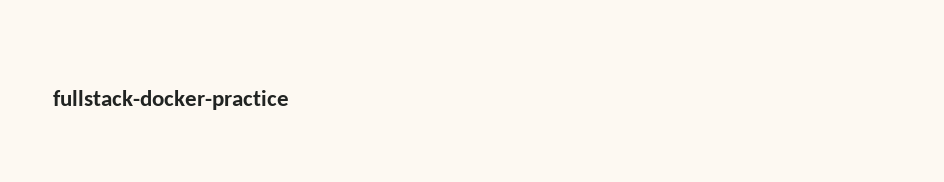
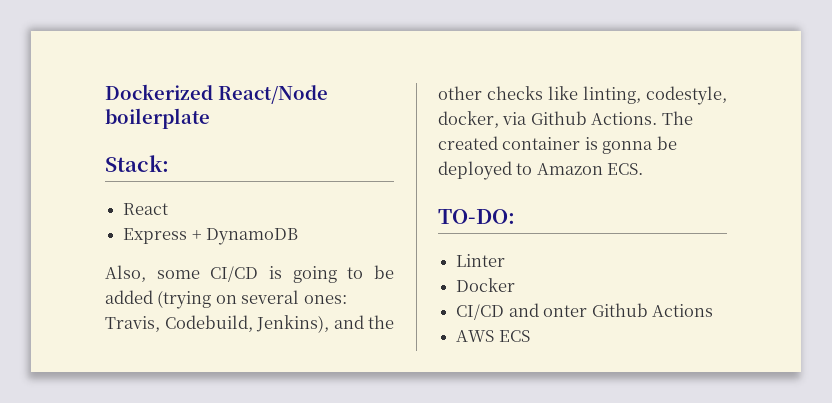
[53,90,289,110] fullstack-docker-practice -> [105,84,328,104] [105,108,210,129] [105,155,169,172] [123,203,169,215] [123,228,299,245] [105,265,394,283] [105,290,347,309] [105,315,394,333] [438,86,727,105] [438,111,693,128] [438,136,677,154] [438,161,644,180] [438,209,515,224] [456,254,506,267] [456,278,516,292] [456,303,713,320] [456,330,530,342] Dockerized React/Node boilerplate // Stack: // React // Express + DynamoDB // Also, some CI/CD is going to be added (trying on several ones: Travis, Codebuild, Jenkins), and the other checks like linting, codestyle, docker, via Github Actions. The created container is gonna be deployed to Amazon ECS. // TO-DO: // Linter // Docker // CI/CD and onter Github Actions // AWS ECS

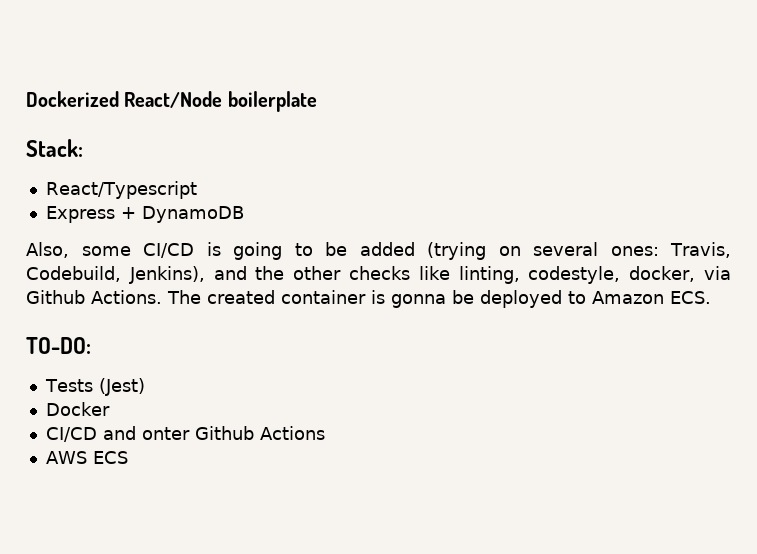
[123,203,169,215] React -> [45,181,197,199] React/Typescript
[456,254,506,267] Linter -> [44,378,145,396] Tests (Jest)

